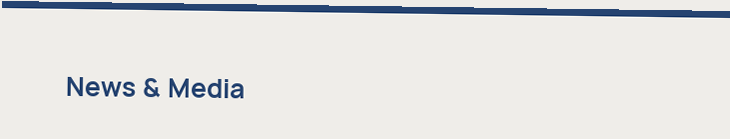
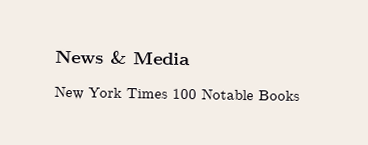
(246, 88) none -> [54,85,300,101] // New York Times 100 Notable Books

